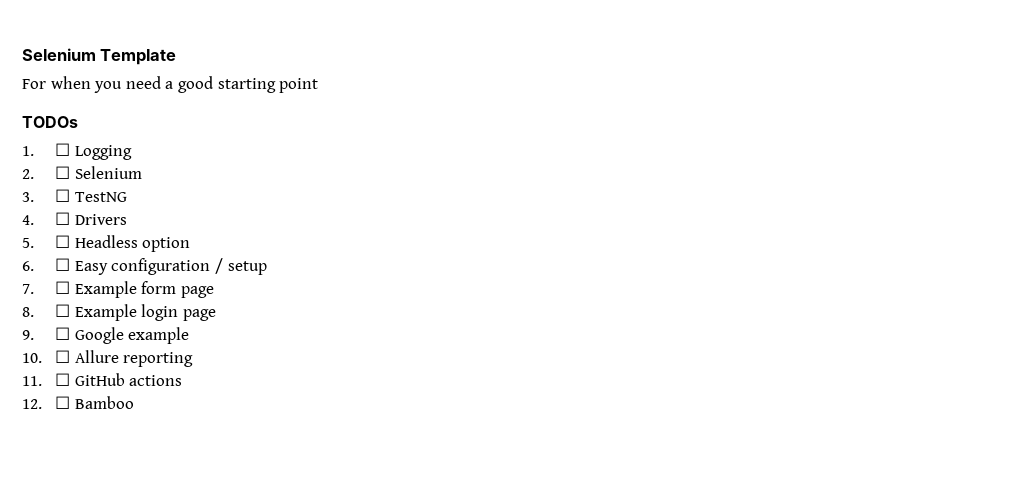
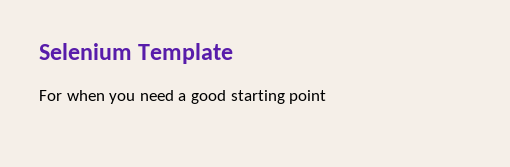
[22,116,78,128] [22,143,132,160] [22,166,142,179] [22,189,127,202] [22,212,127,225] [22,235,191,252] [22,258,267,275] [22,281,214,298] [22,304,216,321] [22,327,190,344] [22,350,194,367] [22,373,183,386] [22,396,134,409] // TODOs // 1. ☐ Logging // 2. ☐ Selenium // 3. ☐ TestNG // 4. ☐ Drivers // 5. ☐ Headless option // 6. ☐ Easy configuration / setup // 7. ☐ Example form page // 8. ☐ Example login page // 9. ☐ Google example // 10. ☐ Allure reporting // 11. ☐ GitHub actions // 12. ☐ Bamboo -> (327, 97) none

